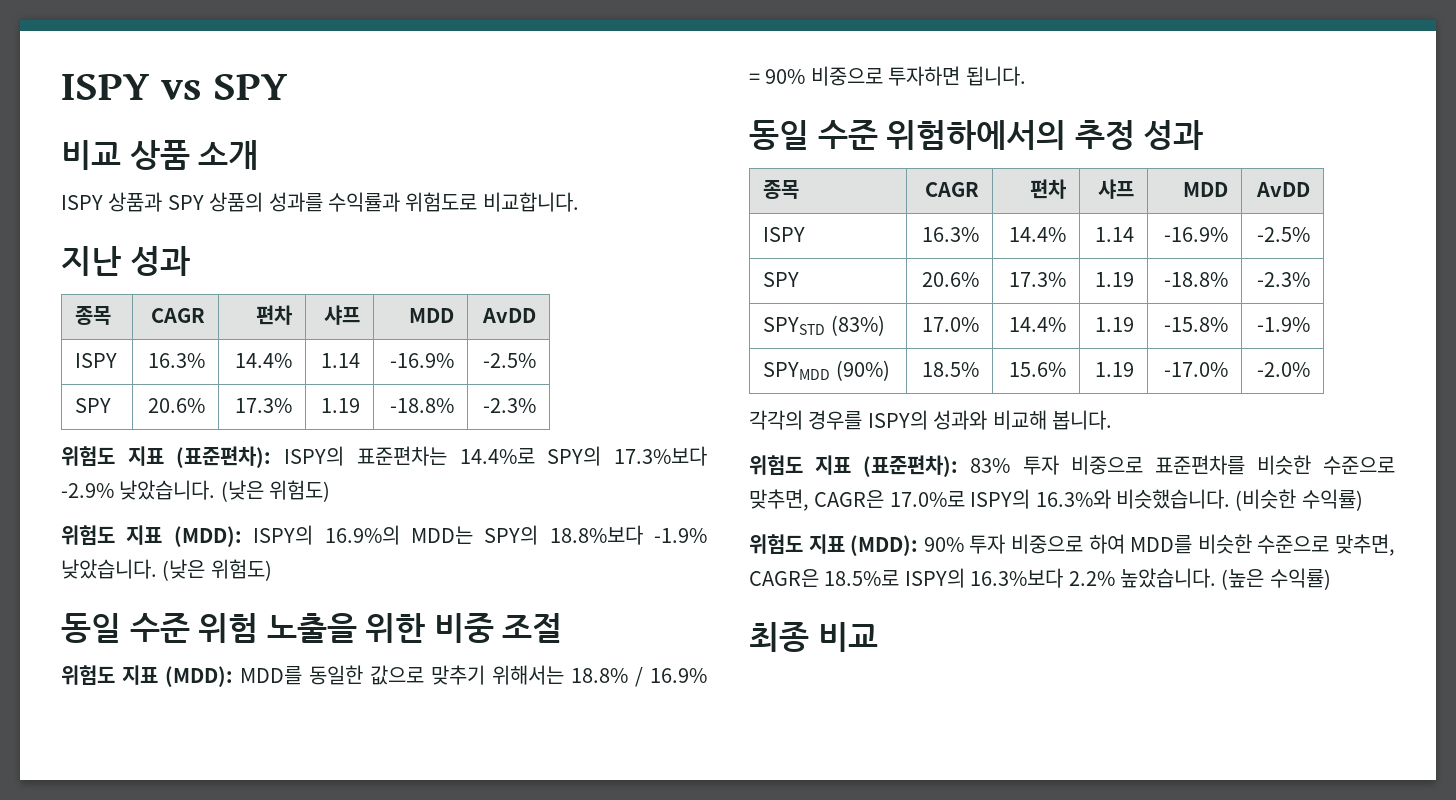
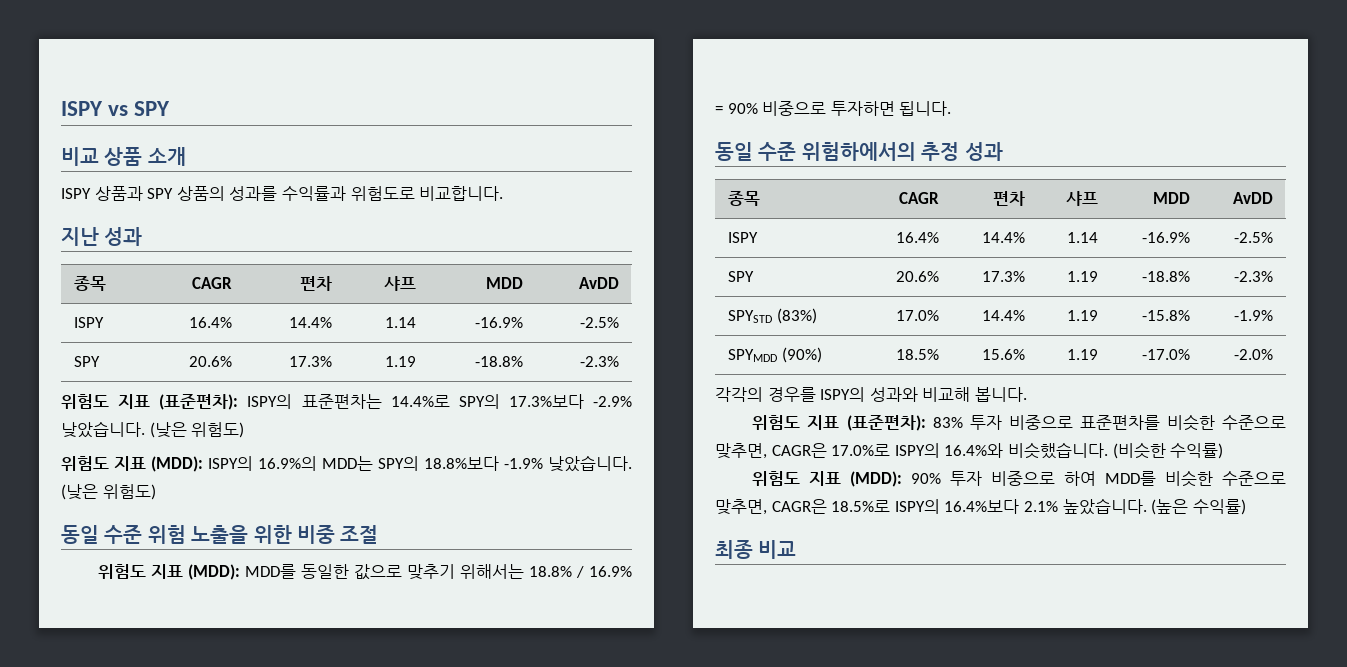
[147,353,205,368] 16.3% -> [188,317,232,328] 16.4%
[921,227,979,242] 16.3% -> [895,232,939,243] 16.4%
[1035,489,1111,509] 16.3%와 -> [944,443,1004,458] 16.4%와
[970,568,1115,588] 16.3%보다 2.2% -> [944,499,1058,514] 16.4%보다 2.1%

